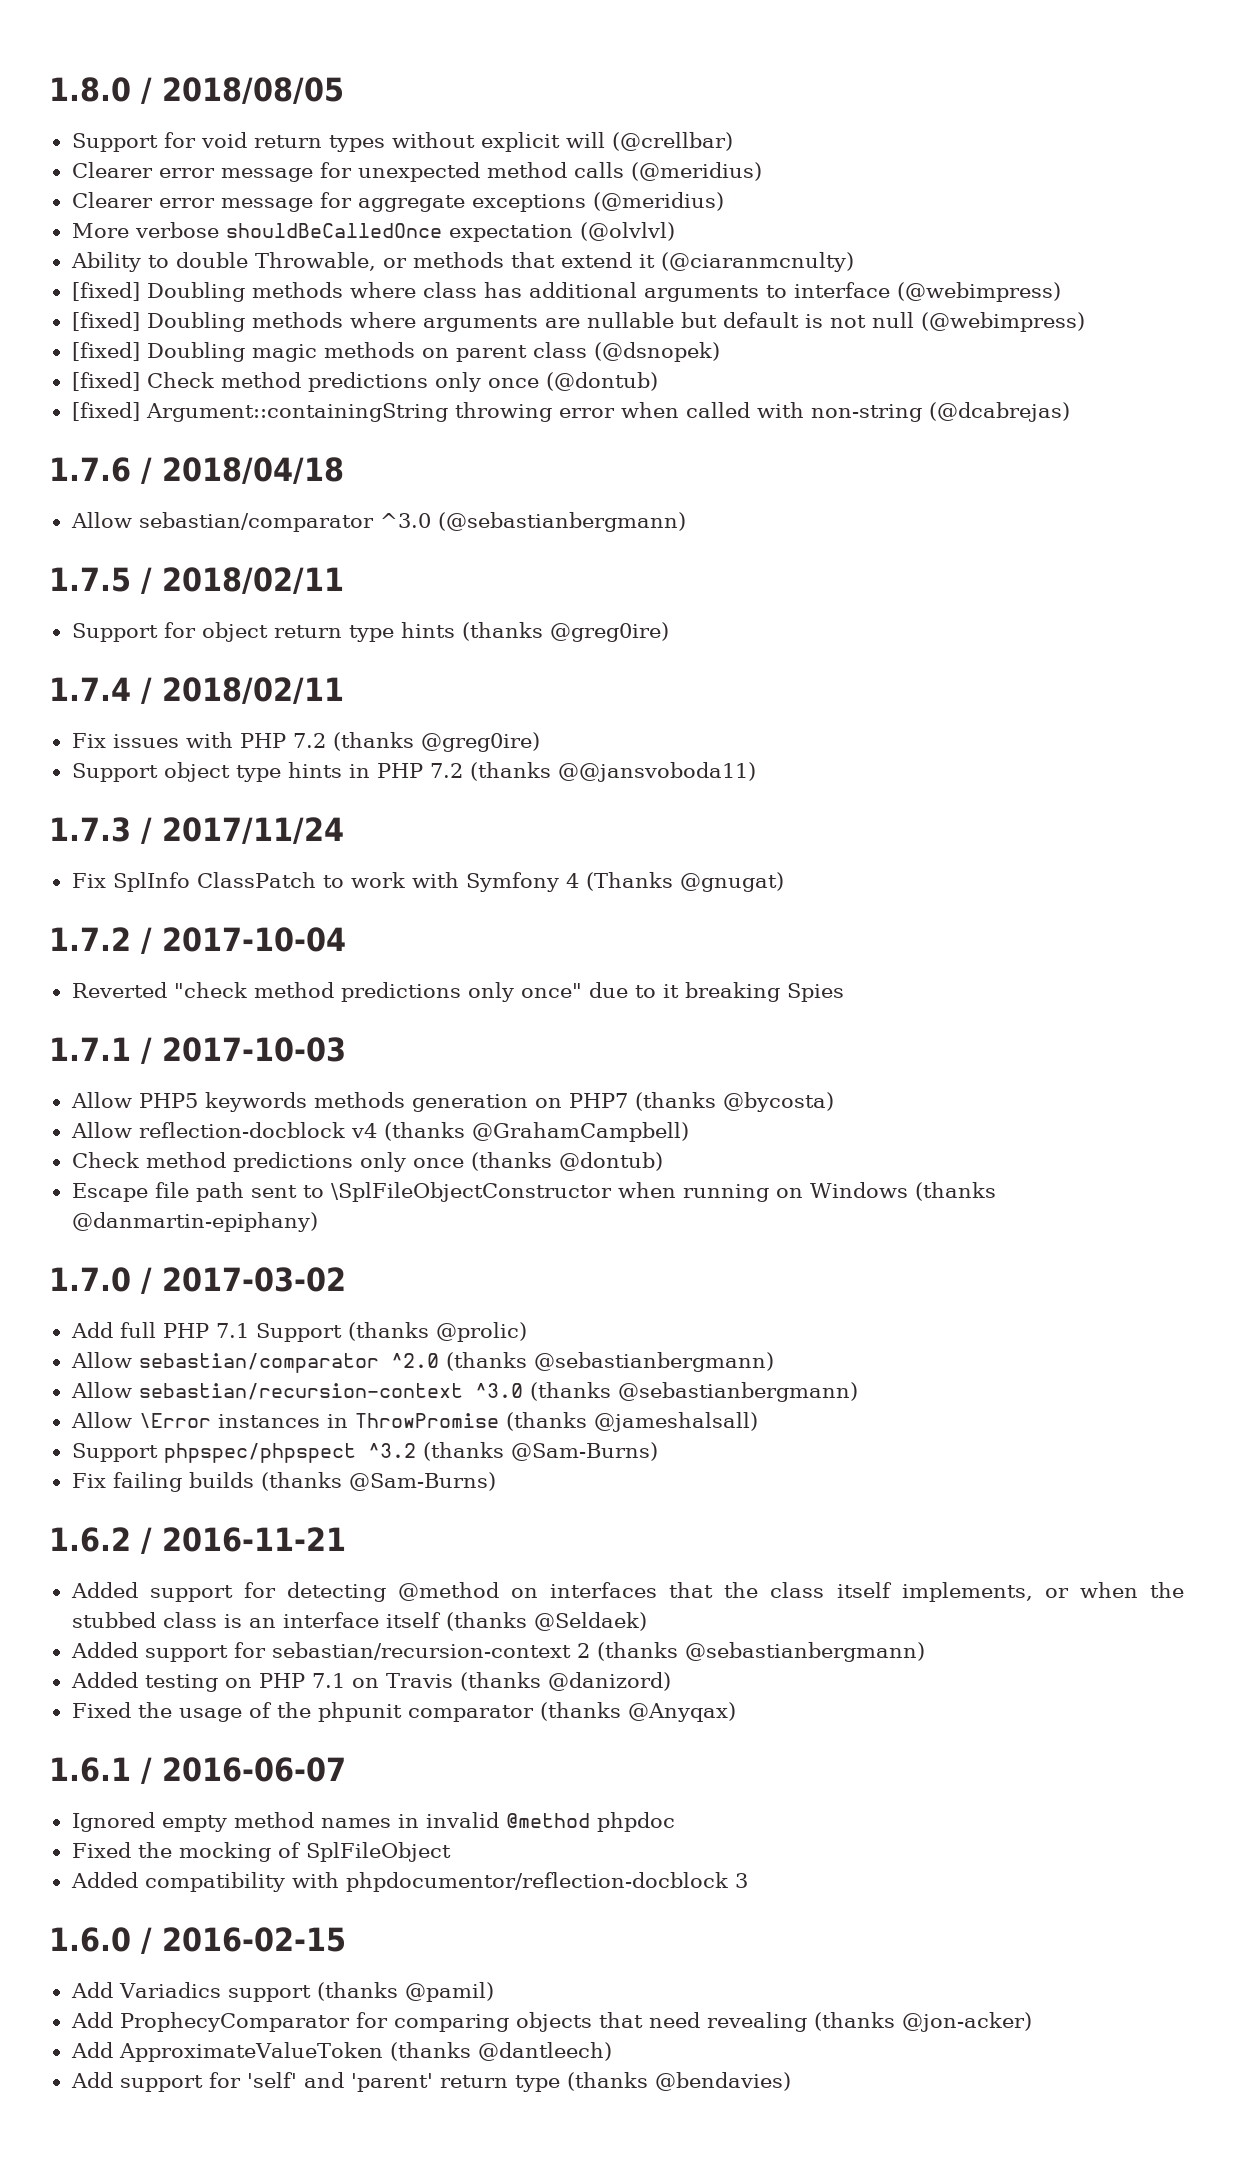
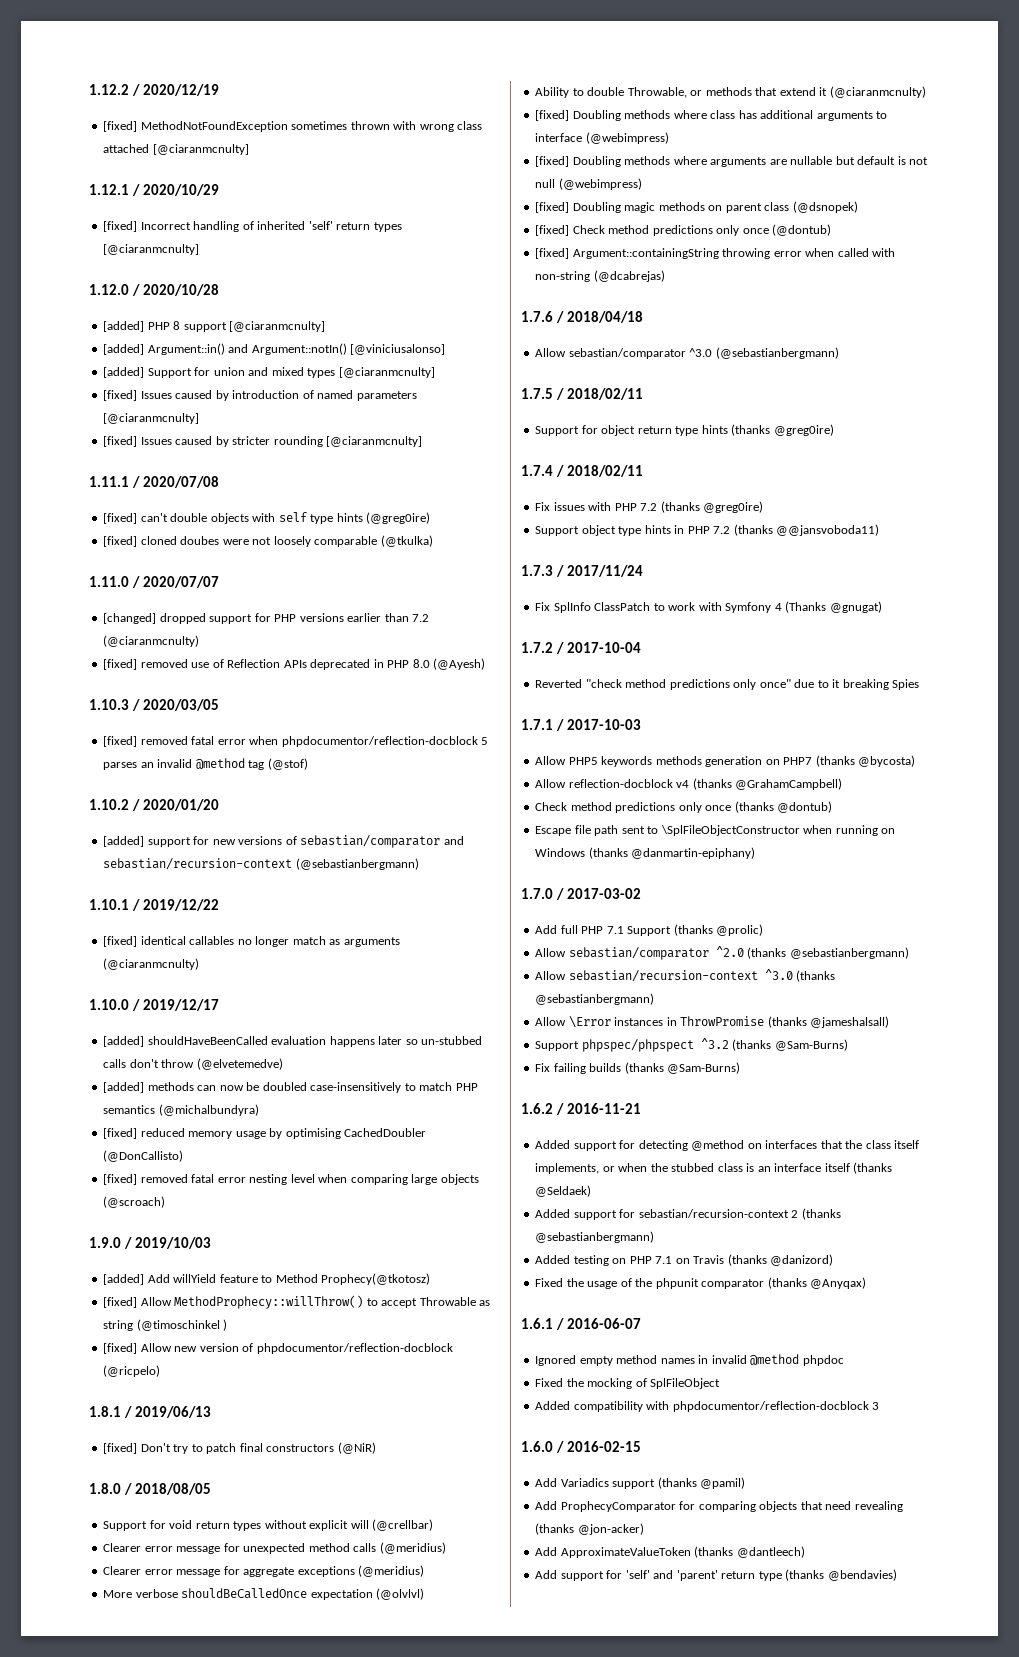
(49, 89) none -> [89,84,220,96] [103,121,483,132] [103,144,249,155] [89,184,220,196] [103,221,402,232] [103,244,200,255] [89,284,220,296] [103,321,326,332] [103,343,446,355] [103,367,435,378] [103,390,417,401] [103,413,200,424] [103,436,423,447] [89,476,220,488] [103,512,431,524] [103,535,433,547] [89,576,220,588] [103,613,430,624] [103,635,200,647] [103,658,486,670] [89,699,220,711] [103,736,489,747] [103,758,308,770] [89,799,220,811] [103,835,464,848] [103,858,419,870] [89,899,220,911] [103,936,400,947] [103,958,200,970] [89,999,220,1011] [103,1036,483,1047] [103,1058,283,1070] [103,1082,478,1093] [103,1104,259,1116] [103,1128,427,1139] [103,1150,184,1162] [103,1174,479,1185] [103,1196,166,1208] [89,1237,212,1249] [103,1273,431,1285] [103,1295,491,1309] [103,1319,228,1331] [103,1343,453,1354] [103,1365,161,1377] [89,1406,212,1418] [103,1442,376,1454] 1.12.2 / 2020/12/19 // [fixed] MethodNotFoundException sometimes thrown with wrong class attached [@ciaranmcnulty] // 1.12.1 / 2020/10/29 // [fixed] Incorrect handling of inherited 'self' return types [@ciaranmcnulty] // 1.12.0 / 2020/10/28 // [added] PHP 8 support [@ciaranmcnulty] // [added] Argument::in() and Argument::notIn() [@viniciusalonso] // [added] Support for union and mixed types [@ciaranmcnulty] // [fixed] Issues caused by introduction of named parameters [@ciaranmcnulty] // [fixed] Issues caused by stricter rounding [@ciaranmcnulty] // 1.11.1 / 2020/07/08 // [fixed] can't double objects with self type hints (@greg0ire) // [fixed] cloned doubes were not loosely comparable (@tkulka) // 1.11.0 / 2020/07/07 // [changed] dropped support for PHP versions earlier than 7.2 (@ciaranmcnulty) // [fixed] removed use of Reflection APIs deprecated in PHP 8.0 (@Ayesh) // 1.10.3 / 2020/03/05 // [fixed] removed fatal error when phpdocumentor/reflection-docblock 5 parses an invalid @method tag (@stof) // 1.10.2 / 2020/01/20 // [added] support for new versions of sebastian/comparator and sebastian/recursion-context (@sebastianbergmann) // 1.10.1 / 2019/12/22 // [fixed] identical callables no longer match as arguments (@ciaranmcnulty) // 1.10.0 / 2019/12/17 // [added] shouldHaveBeenCalled evaluation happens later so un-stubbed calls don't throw (@elvetemedve) // [added] methods can now be doubled case-insensitively to match PHP semantics (@michalbundyra) // [fixed] reduced memory usage by optimising CachedDoubler (@DonCallisto) // [fixed] removed fatal error nesting level when comparing large objects (@scroach) // 1.9.0 / 2019/10/03 // [added] Add willYield feature to Method Prophecy(@tkotosz) // [fixed] Allow MethodProphecy::willThrow() to accept Throwable as string (@timoschinkel ) // [fixed] Allow new version of phpdocumentor/reflection-docblock (@ricpelo) // 1.8.1 / 2019/06/13 // [fixed] Don't try to patch final constructors (@NiR) //

